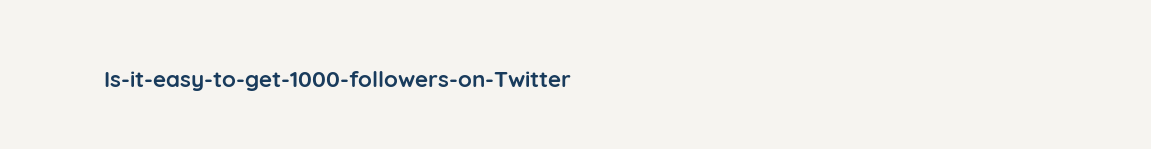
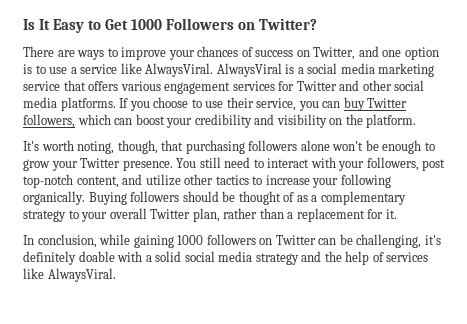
[104,71,571,91] Is-it-easy-to-get-1000-followers-on-Twitter -> [23,18,318,33] [23,46,439,60] [23,63,435,77] [23,80,425,94] [23,97,408,111] [23,114,417,128] [23,140,435,154] [23,157,446,171] [23,174,391,188] [23,191,406,205] [23,208,397,222] [23,234,441,248] [23,251,429,265] [23,268,116,282] Is It Easy to Get 1000 Followers on Twitter? // There are ways to improve your chances of success on Twitter, and one option is to use a service like AlwaysViral. AlwaysViral is a social media marketing service that offers various engagement services for Twitter and other social media platforms. If you choose to use their service, you can buy Twitter followers, which can boost your credibility and visibility on the platform. // It's worth noting, though, that purchasing followers alone won't be enough to grow your Twitter presence. You still need to interact with your followers, post top-notch content, and utilize other tactics to increase your following organically. Buying followers should be thought of as a complementary strategy to your overall Twitter plan, rather than a replacement for it. // In conclusion, while gaining 1000 followers on Twitter can be challenging, it's definitely doable with a solid social media strategy and the help of services like AlwaysViral.

